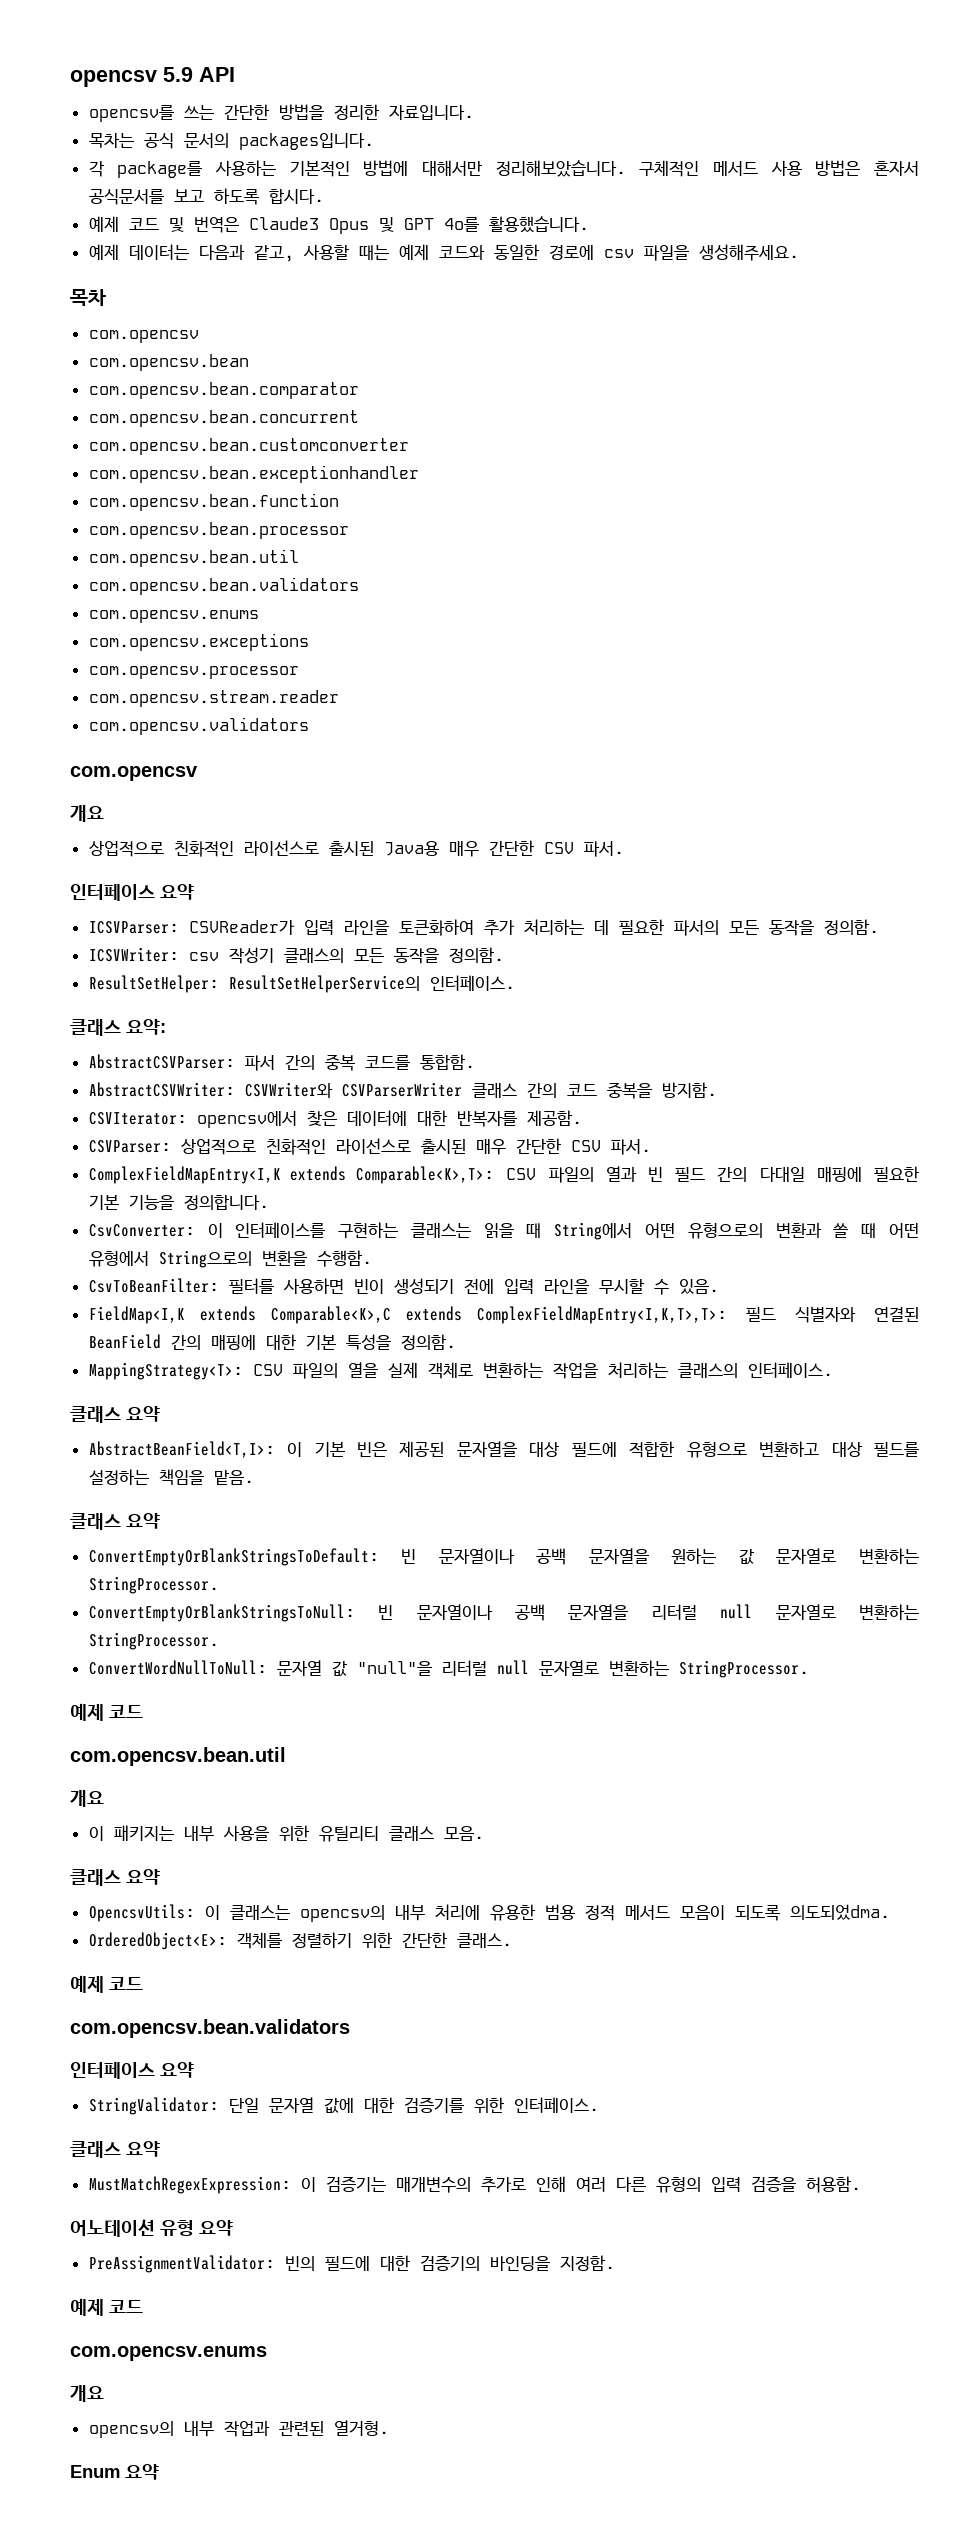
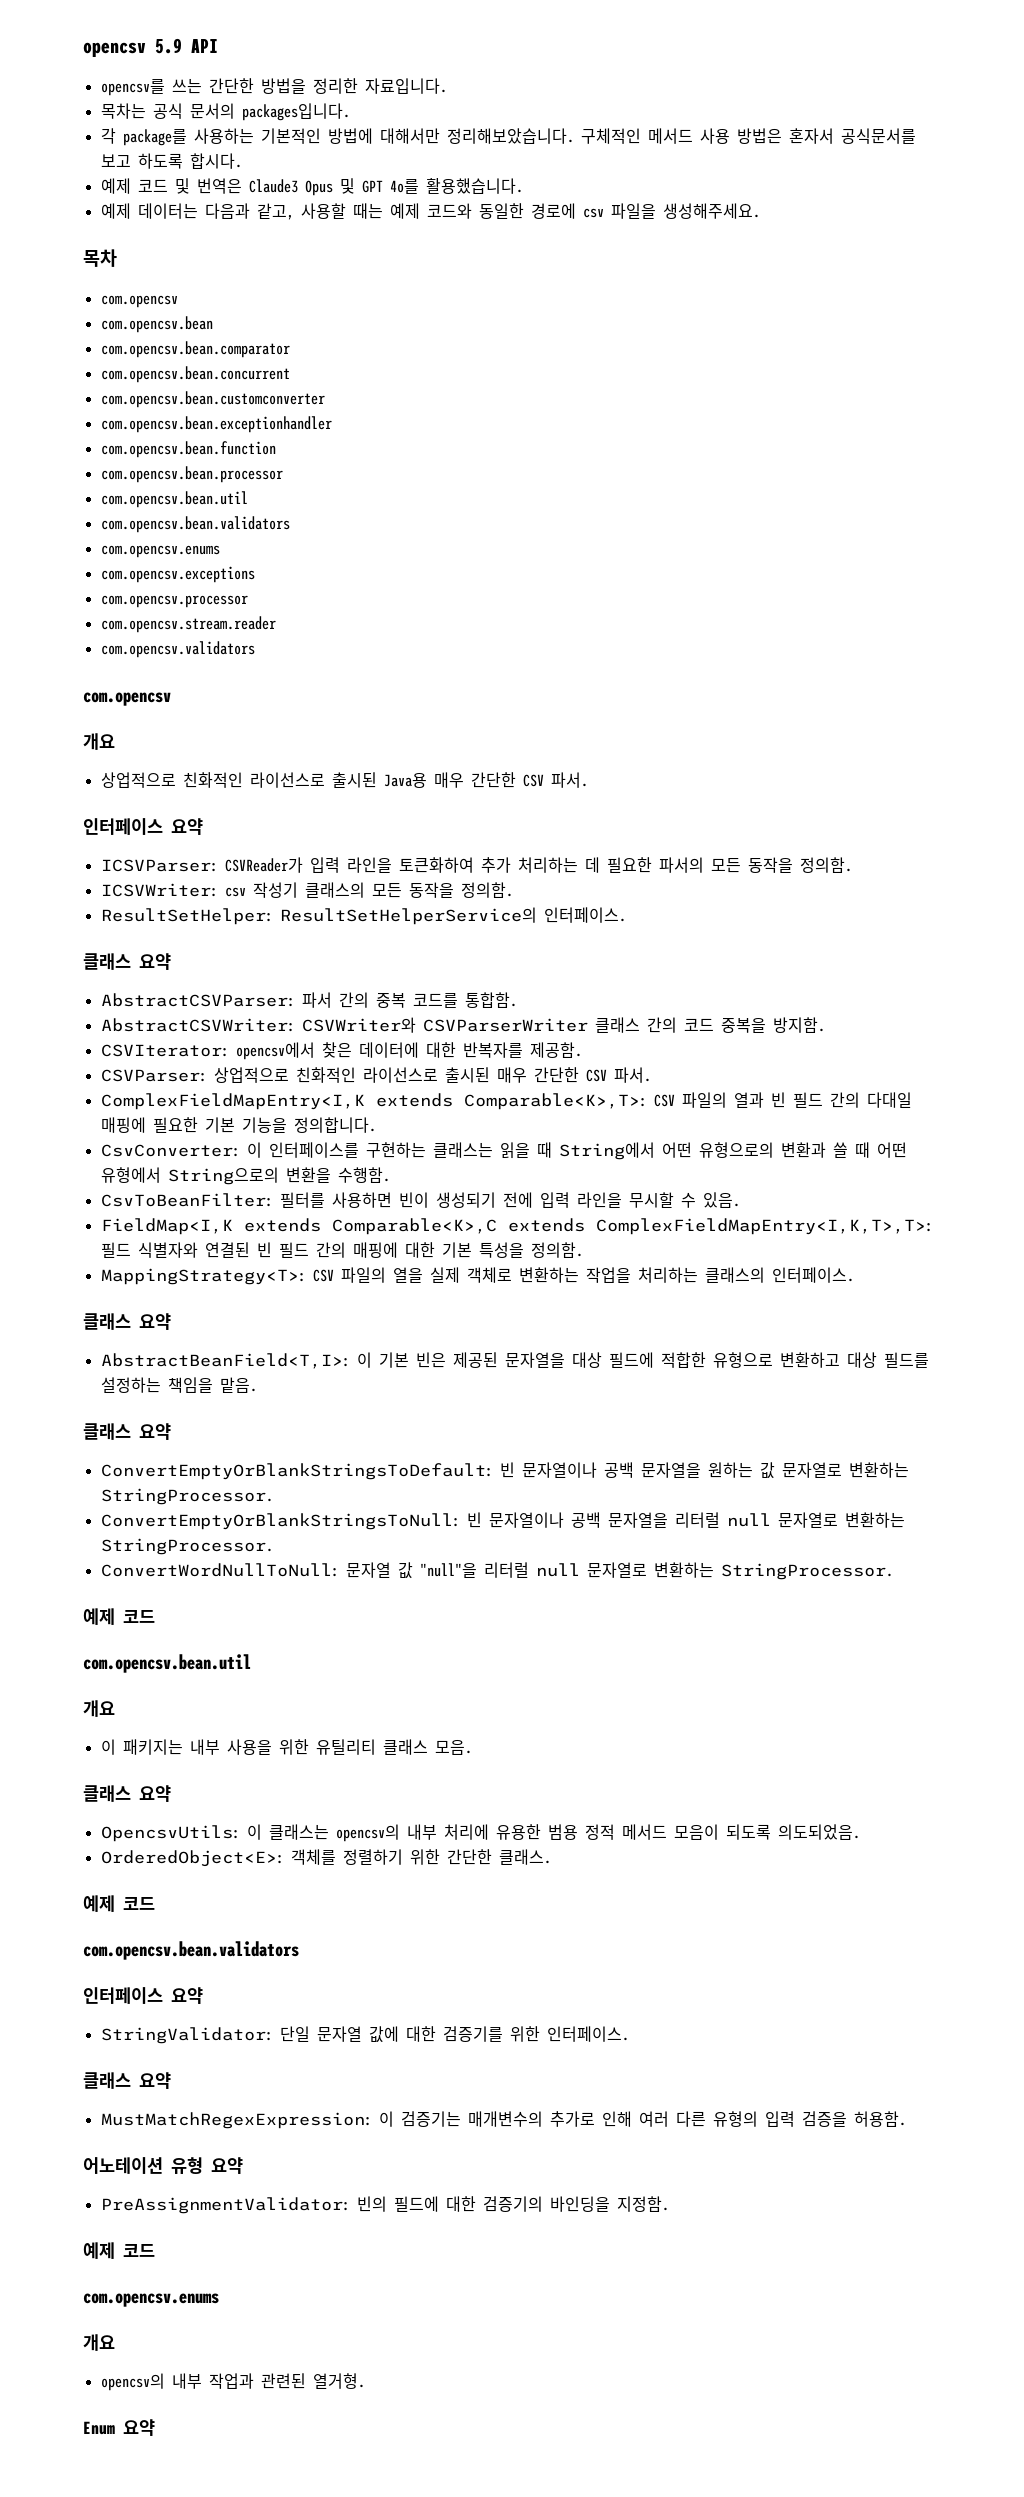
[126,1019,166,1035] 요약: -> [139,953,171,970] 요약
[88,1334,161,1349] BeanField -> [256,1242,309,1258] 빈 필드
[789,1904,890,1920] 의도되었dma. -> [777,1824,860,1840] 의도되었음.

